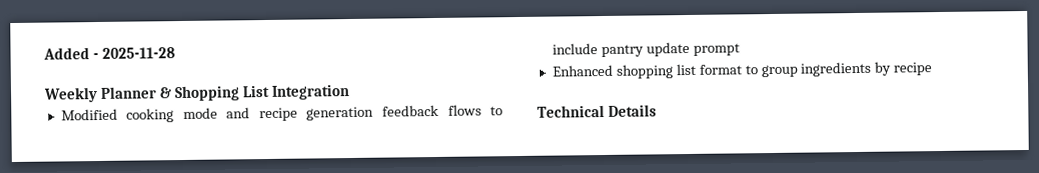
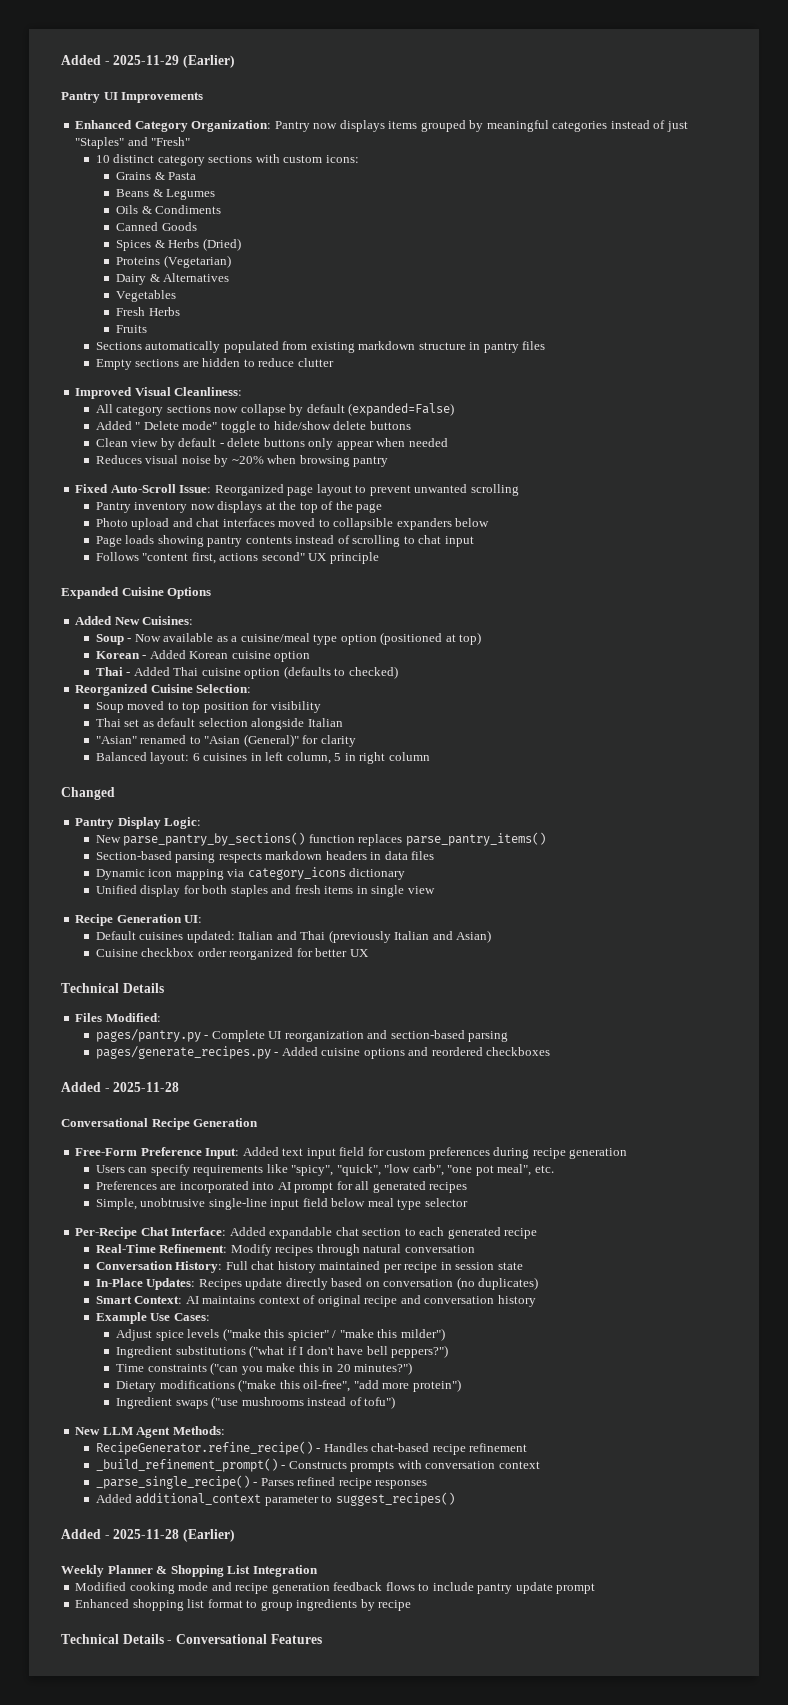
[43,47,176,60] Added - 2025-11-28 -> [61,55,235,68] [61,92,204,103] [75,120,688,132] [75,137,191,149] [95,154,359,166] [116,172,197,180] [116,189,216,200] [116,205,222,214] [116,222,197,231] [116,238,241,251] [116,255,231,268] [116,273,230,285] [116,290,177,302] [116,307,180,316] [116,325,148,333] [95,341,546,353] [95,358,334,370] [75,387,243,399] [95,403,455,416] [95,421,411,433] [95,438,448,450] [95,455,389,467] [75,484,519,496] [95,501,383,513] [95,518,490,530] [95,535,474,547] [95,552,379,564] [61,587,212,599] [75,616,194,625] [95,632,482,645] [95,650,311,662] [95,666,398,679] [75,684,252,696] [95,701,321,713] [95,718,343,730] [95,734,356,747] [95,752,430,764] [61,787,115,800] [75,817,202,829] [95,832,546,846] [95,851,435,863] [95,867,406,880] [95,885,435,897] [75,914,203,926] [95,930,492,943] [95,948,369,960] [61,983,164,993] [75,1013,161,1022] [95,1029,509,1042] [95,1046,551,1059] [61,1082,180,1092] [61,1118,259,1130] [75,1147,628,1159] [95,1164,554,1176] [95,1181,468,1193] [95,1198,468,1210] [75,1227,538,1239] [95,1244,475,1256] [95,1261,523,1273] [95,1277,539,1290] [95,1295,536,1307] [95,1312,210,1324] [116,1328,445,1341] [116,1345,449,1358] [116,1362,413,1375] [116,1379,461,1392] [116,1396,396,1409] [75,1426,225,1438] [95,1441,528,1455] [95,1458,540,1472] [95,1475,428,1489] [95,1492,455,1506] [61,1529,235,1542] Added - 2025-11-29 (Earlier) // Pantry UI Improvements // Enhanced Category Organization: Pantry now displays items grouped by meaningful categories instead of just "Staples" and "Fresh" // 10 distinct category sections with custom icons: // Grains & Pasta // Beans & Legumes // Oils & Condiments // Canned Goods // Spices & Herbs (Dried) // Proteins (Vegetarian) // Dairy & Alternatives // Vegetables // Fresh Herbs // Fruits // Sections automatically populated from existing markdown structure in pantry files // Empty sections are hidden to reduce clutter // Improved Visual Cleanliness: // All category sections now collapse by default (expanded=False) // Added " Delete mode" toggle to hide/show delete buttons // Clean view by default - delete buttons only appear when needed // Reduces visual noise by ~20% when browsing pantry // Fixed Auto-Scroll Issue: Reorganized page layout to prevent unwanted scrolling // Pantry inventory now displays at the top of the page // Photo upload and chat interfaces moved to collapsible expanders below // Page loads showing pantry contents instead of scrolling to chat input // Follows "content first, actions second" UX principle // Expanded Cuisine Options // Added New Cuisines: // Soup - Now available as a cuisine/meal type option (positioned at top) // Korean - Added Korean cuisine option // Thai - Added Thai cuisine option (defaults to checked) // Reorganized Cuisine Selection: // Soup moved to top position for visibility // Thai set as default selection alongside Italian // "Asian" renamed to "Asian (General)" for clarity // Balanced layout: 6 cuisines in left column, 5 in right column // Changed // Pantry Display Logic: // New parse_pantry_by_sections() function replaces parse_pantry_items() // Section-based parsing respects markdown headers in data files // Dynamic icon mapping via category_icons dictionary // Unified display for both staples and fresh items in single view // Recipe Generation UI: // Default cuisines updated: Italian and Thai (previously Italian and Asian) // Cuisine checkbox order reorganized for better UX // Technical Details // Files Modified: // pages/pantry.py - Complete UI reorganization and section-based parsing // pages/generate_recipes.py - Added cuisine options and reordered checkboxes // Added - 2025-11-28 // Conversational Recipe Generation // Free-Form Preference Input: Added text input field for custom preferences during recipe generation // Users can specify requirements like "spicy", "quick", "low carb", "one pot meal", etc. // Preferences are incorporated into AI prompt for all generated recipes // Simple, unobtrusive single-line input field below meal type selector // Per-Recipe Chat Interface: Added expandable chat section to each generated recipe // Real-Time Refinement: Modify recipes through natural conversation // Conversation History: Full chat history maintained per recipe in session state // In-Place Updates: Recipes update directly based on conversation (no duplicates) // Smart Context: AI maintains context of original recipe and conversation history // Example Use Cases: // Adjust spice levels ("make this spicier" / "make this milder") // Ingredient substitutions ("what if I don't have bell peppers?") // Time constraints ("can you make this in 20 minutes?") // Dietary modifications ("make this oil-free", "add more protein") // Ingredient swaps ("use mushrooms instead of tofu") // New LLM Agent Methods: // RecipeGenerator.refine_recipe() - Handles chat-based recipe refinement // _build_refinement_prompt() - Constructs prompts with conversation context // _parse_single_recipe() - Parses refined recipe responses // Added additional_context parameter to suggest_recipes() // Added - 2025-11-28 (Earlier)
(658, 110) none -> [167,1634,322,1644] - Conversational Features

